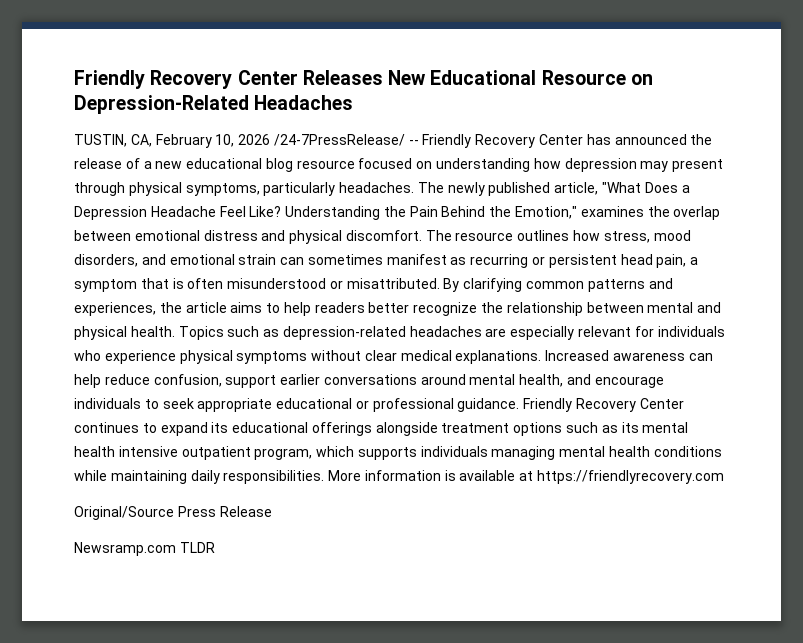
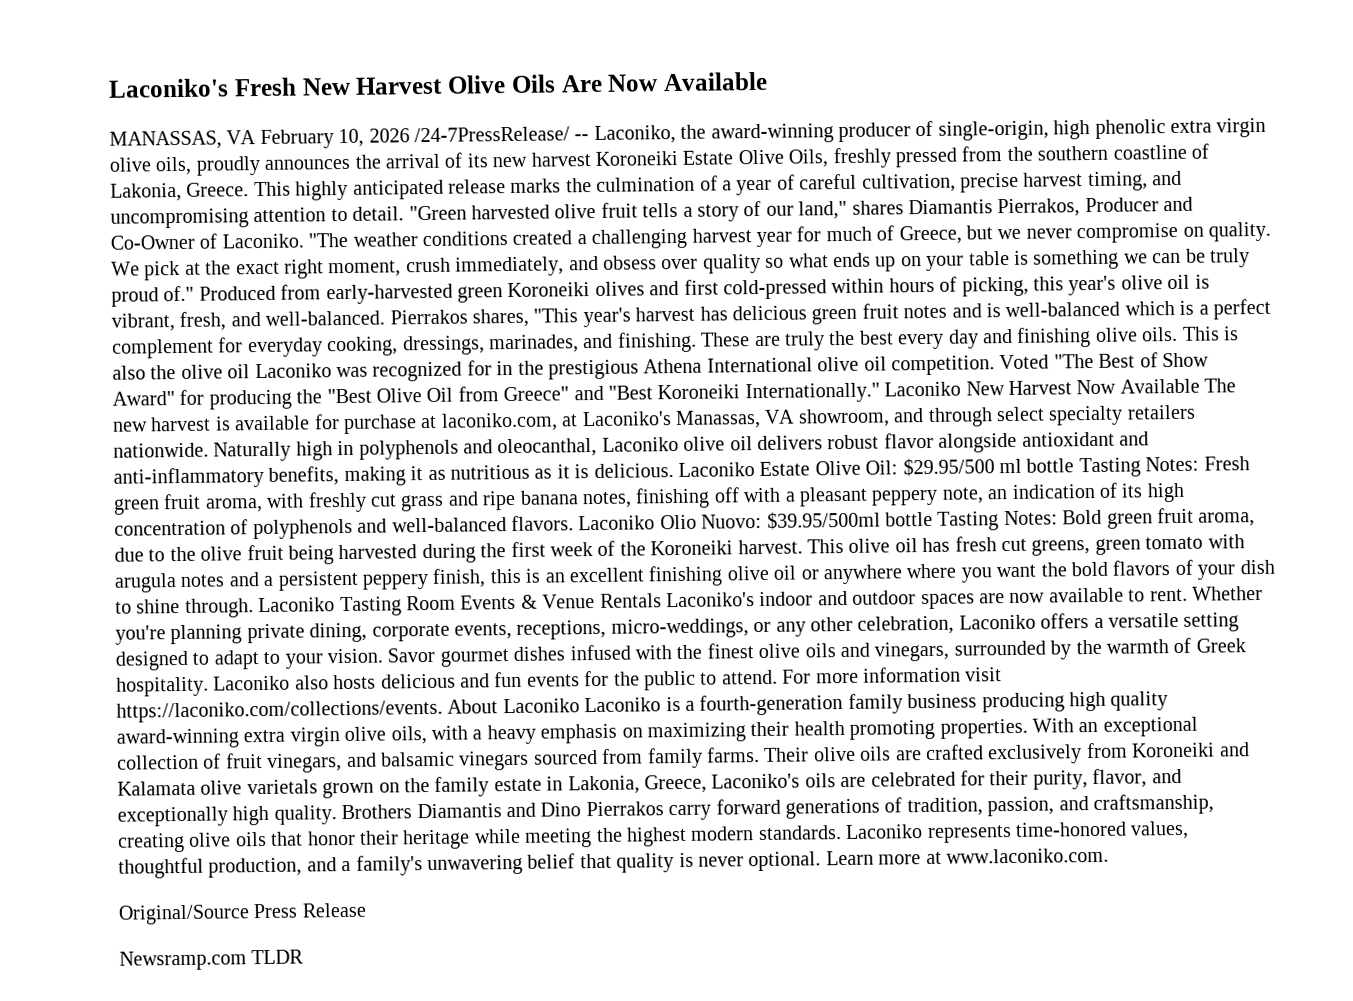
[74,70,653,89] [74,95,354,114] [74,134,152,147] Friendly Recovery Center Releases New Educational Resource on Depression-Related Headaches // TUSTIN, CA, -> [108,71,768,98] [109,130,257,150] Laconiko's Fresh New Harvest Olive Oils Are Now Available // MANASSAS, VA
[422,134,713,148] [74,158,724,172] [74,182,690,196] [74,206,721,220] [74,230,691,244] [74,254,699,268] [74,278,673,292] [74,302,722,316] [74,326,725,340] [74,350,713,364] [74,374,664,388] [74,398,684,412] [74,422,689,436] [74,446,722,460] [74,470,725,484] Friendly Recovery Center has announced the release of a new educational blog resource focused on understanding how depression may present through physical symptoms, particularly headaches. The newly published article, "What Does a Depression Headache Feel Like? Understanding the Pain Behind the Emotion," examines the overlap between emotional distress and physical discomfort. The resource outlines how stress, mood disorders, and emotional strain can sometimes manifest as recurring or persistent head pain, a symptom that is often misunderstood or misattributed. By clarifying common patterns and experiences, the article aims to help readers better recognize the relationship between mental and physical health. Topics such as depression-related headaches are especially relevant for individuals who experience physical symptoms without clear medical explanations. Increased awareness can help reduce confusion, support earlier conversations around mental health, and encourage individuals to seek appropriate educational or professional guidance. Friendly Recovery Center continues to expand its educational offerings alongside treatment options such as its mental health intensive outpatient program, which supports individuals managing mental health conditions while maintaining daily responsibilities. More information is available at https://friendlyrecovery.com -> [593,117,1267,144] [109,143,1209,176] [110,170,1183,202] [110,196,1194,229] [110,221,1271,250] [111,248,1250,281] [111,274,1210,307] [111,298,1271,332] [112,326,1239,359] [112,352,1209,382] [112,378,1237,410] [113,404,1196,434] [113,431,1149,462] [113,456,1250,489] [113,482,1185,515] [114,507,1256,540] [114,534,1245,565] [114,559,1275,593] [115,585,1263,618] [115,612,1240,645] [115,637,1246,671] [116,666,1003,697] [116,691,1169,723] [116,716,1198,749] [117,742,1250,773] [117,768,1182,799] [117,793,1214,827] [117,820,1190,853] [118,847,1109,879] Laconiko, the award-winning producer of single-origin, high phenolic extra virgin olive oils, proudly announces the arrival of its new harvest Koroneiki Estate Olive Oils, freshly pressed from the southern coastline of Lakonia, Greece. This highly anticipated release marks the culmination of a year of careful cultivation, precise harvest timing, and uncompromising attention to detail. "Green harvested olive fruit tells a story of our land," shares Diamantis Pierrakos, Producer and Co-Owner of Laconiko. "The weather conditions created a challenging harvest year for much of Greece, but we never compromise on quality. We pick at the exact right moment, crush immediately, and obsess over quality so what ends up on your table is something we can be truly proud of." Produced from early-harvested green Koroneiki olives and first cold-pressed within hours of picking, this year's olive oil is vibrant, fresh, and well-balanced. Pierrakos shares, "This year's harvest has delicious green fruit notes and is well-balanced which is a perfect complement for everyday cooking, dressings, marinades, and finishing. These are truly the best every day and finishing olive oils. This is also the olive oil Laconiko was recognized for in the prestigious Athena International olive oil competition. Voted "The Best of Show Award" for producing the "Best Olive Oil from Greece" and "Best Koroneiki Internationally." Laconiko New Harvest Now Available The new harvest is available for purchase at laconiko.com, at Laconiko's Manassas, VA showroom, and through select specialty retailers nationwide. Naturally high in polyphenols and oleocanthal, Laconiko olive oil delivers robust flavor alongside antioxidant and anti-inflammatory benefits, making it as nutritious as it is delicious. Laconiko Estate Olive Oil: $29.95/500 ml bottle Tasting Notes: Fresh green fruit aroma, with freshly cut grass and ripe banana notes, finishing off with a pleasant peppery note, an indication of its high concentration of polyphenols and well-balanced flavors. Laconiko Olio Nuovo: $39.95/500ml bottle Tasting Notes: Bold green fruit aroma, due to the olive fruit being harvested during the first week of the Koroneiki harvest. This olive oil has fresh cut greens, green tomato with arugula notes and a persistent peppery finish, this is an excellent finishing olive oil or anywhere where you want the bold flavors of your dish to shine through. Laconiko Tasting Room Events & Venue Rentals Laconiko's indoor and outdoor spaces are now available to rent. Whether you're planning private dining, corporate events, receptions, micro-weddings, or any other celebration, Laconiko offers a versatile setting designed to adapt to your vision. Savor gourmet dishes infused with the finest olive oils and vinegars, surrounded by the warmth of Greek hospitality. Laconiko also hosts delicious and fun events for the public to attend. For more information visit https://laconiko.com/collections/events. About Laconiko Laconiko is a fourth-generation family business producing high quality award-winning extra virgin olive oils, with a heavy emphasis on maximizing their health promoting properties. With an exceptional collection of fruit vinegars, and balsamic vinegars sourced from family farms. Their olive oils are crafted exclusively from Koroneiki and Kalamata olive varietals grown on the family estate in Lakonia, Greece, Laconiko's oils are celebrated for their purity, flavor, and exceptionally high quality. Brothers Diamantis and Dino Pierrakos carry forward generations of tradition, passion, and craftsmanship, creating olive oils that honor their heritage while meeting the highest modern standards. Laconiko represents time-honored values, thoughtful production, and a family's unwavering belief that quality is never optional. Learn more at www.laconiko.com.

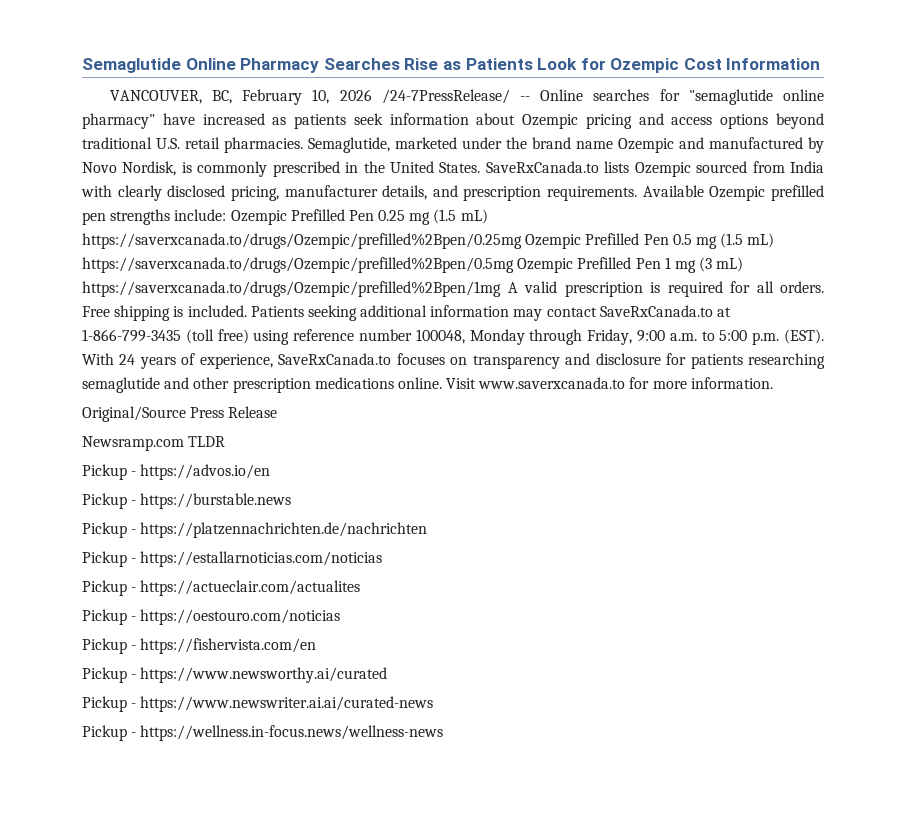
[108,71,768,98] [109,130,257,150] Laconiko's Fresh New Harvest Olive Oils Are Now Available // MANASSAS, VA -> [82,58,821,73] [109,90,233,104] Semaglutide Online Pharmacy Searches Rise as Patients Look for Ozempic Cost Information // VANCOUVER, BC,
[593,117,1267,144] [109,143,1209,176] [110,170,1183,202] [110,196,1194,229] [110,221,1271,250] [111,248,1250,281] [111,274,1210,307] [111,298,1271,332] [112,326,1239,359] [112,352,1209,382] [112,378,1237,410] [113,404,1196,434] [113,431,1149,462] [113,456,1250,489] [113,482,1185,515] [114,507,1256,540] [114,534,1245,565] [114,559,1275,593] [115,585,1263,618] [115,612,1240,645] [115,637,1246,671] [116,666,1003,697] [116,691,1169,723] [116,716,1198,749] [117,742,1250,773] [117,768,1182,799] [117,793,1214,827] [117,820,1190,853] [118,847,1109,879] Laconiko, the award-winning producer of single-origin, high phenolic extra virgin olive oils, proudly announces the arrival of its new harvest Koroneiki Estate Olive Oils, freshly pressed from the southern coastline of Lakonia, Greece. This highly anticipated release marks the culmination of a year of careful cultivation, precise harvest timing, and uncompromising attention to detail. "Green harvested olive fruit tells a story of our land," shares Diamantis Pierrakos, Producer and Co-Owner of Laconiko. "The weather conditions created a challenging harvest year for much of Greece, but we never compromise on quality. We pick at the exact right moment, crush immediately, and obsess over quality so what ends up on your table is something we can be truly proud of." Produced from early-harvested green Koroneiki olives and first cold-pressed within hours of picking, this year's olive oil is vibrant, fresh, and well-balanced. Pierrakos shares, "This year's harvest has delicious green fruit notes and is well-balanced which is a perfect complement for everyday cooking, dressings, marinades, and finishing. These are truly the best every day and finishing olive oils. This is also the olive oil Laconiko was recognized for in the prestigious Athena International olive oil competition. Voted "The Best of Show Award" for producing the "Best Olive Oil from Greece" and "Best Koroneiki Internationally." Laconiko New Harvest Now Available The new harvest is available for purchase at laconiko.com, at Laconiko's Manassas, VA showroom, and through select specialty retailers nationwide. Naturally high in polyphenols and oleocanthal, Laconiko olive oil delivers robust flavor alongside antioxidant and anti-inflammatory benefits, making it as nutritious as it is delicious. Laconiko Estate Olive Oil: $29.95/500 ml bottle Tasting Notes: Fresh green fruit aroma, with freshly cut grass and ripe banana notes, finishing off with a pleasant peppery note, an indication of its high concentration of polyphenols and well-balanced flavors. Laconiko Olio Nuovo: $39.95/500ml bottle Tasting Notes: Bold green fruit aroma, due to the olive fruit being harvested during the first week of the Koroneiki harvest. This olive oil has fresh cut greens, green tomato with arugula notes and a persistent peppery finish, this is an excellent finishing olive oil or anywhere where you want the bold flavors of your dish to shine through. Laconiko Tasting Room Events & Venue Rentals Laconiko's indoor and outdoor spaces are now available to rent. Whether you're planning private dining, corporate events, receptions, micro-weddings, or any other celebration, Laconiko offers a versatile setting designed to adapt to your vision. Savor gourmet dishes infused with the finest olive oils and vinegars, surrounded by the warmth of Greek hospitality. Laconiko also hosts delicious and fun events for the public to attend. For more information visit https://laconiko.com/collections/events. About Laconiko Laconiko is a fourth-generation family business producing high quality award-winning extra virgin olive oils, with a heavy emphasis on maximizing their health promoting properties. With an exceptional collection of fruit vinegars, and balsamic vinegars sourced from family farms. Their olive oils are crafted exclusively from Koroneiki and Kalamata olive varietals grown on the family estate in Lakonia, Greece, Laconiko's oils are celebrated for their purity, flavor, and exceptionally high quality. Brothers Diamantis and Dino Pierrakos carry forward generations of tradition, passion, and craftsmanship, creating olive oils that honor their heritage while meeting the highest modern standards. Laconiko represents time-honored values, thoughtful production, and a family's unwavering belief that quality is never optional. Learn more at www.laconiko.com. -> [540,89,824,105] [82,113,824,129] [82,137,824,153] [82,161,825,177] [81,185,824,201] [82,209,488,225] [82,233,775,249] [82,257,744,273] [82,281,824,297] [82,305,732,321] [82,329,824,345] [82,353,825,369] [82,377,773,393] Online searches for "semaglutide online pharmacy" have increased as patients seek information about Ozempic pricing and access options beyond traditional U.S. retail pharmacies. Semaglutide, marketed under the brand name Ozempic and manufactured by Novo Nordisk, is commonly prescribed in the United States. SaveRxCanada.to lists Ozempic sourced from India with clearly disclosed pricing, manufacturer details, and prescription requirements. Available Ozempic prefilled pen strengths include: Ozempic Prefilled Pen 0.25 mg (1.5 mL) https://saverxcanada.to/drugs/Ozempic/prefilled%2Bpen/0.25mg Ozempic Prefilled Pen 0.5 mg (1.5 mL) https://saverxcanada.to/drugs/Ozempic/prefilled%2Bpen/0.5mg Ozempic Prefilled Pen 1 mg (3 mL) https://saverxcanada.to/drugs/Ozempic/prefilled%2Bpen/1mg A valid prescription is required for all orders. Free shipping is included. Patients seeking additional information may contact SaveRxCanada.to at 1-866-799-3435 (toll free) using reference number 100048, Monday through Friday, 9:00 a.m. to 5:00 p.m. (EST). With 24 years of experience, SaveRxCanada.to focuses on transparency and disclosure for patients researching semaglutide and other prescription medications online. Visit www.saverxcanada.to for more information.
(305, 957) none -> [82,464,271,480] [82,493,292,509] [82,522,428,538] [82,551,383,567] [82,580,361,596] [82,609,341,625] [82,638,317,654] [82,667,388,683] [82,696,434,712] [82,725,444,741] // Pickup - https://advos.io/en // Pickup - https://burstable.news // Pickup - https://platzennachrichten.de/nachrichten // Pickup - https://estallarnoticias.com/noticias // Pickup - https://actueclair.com/actualites // Pickup - https://oestouro.com/noticias // Pickup - https://fishervista.com/en // Pickup - https://www.newsworthy.ai/curated // Pickup - https://www.newswriter.ai.ai/curated-news // Pickup - https://wellness.in-focus.news/wellness-news

